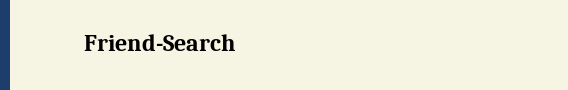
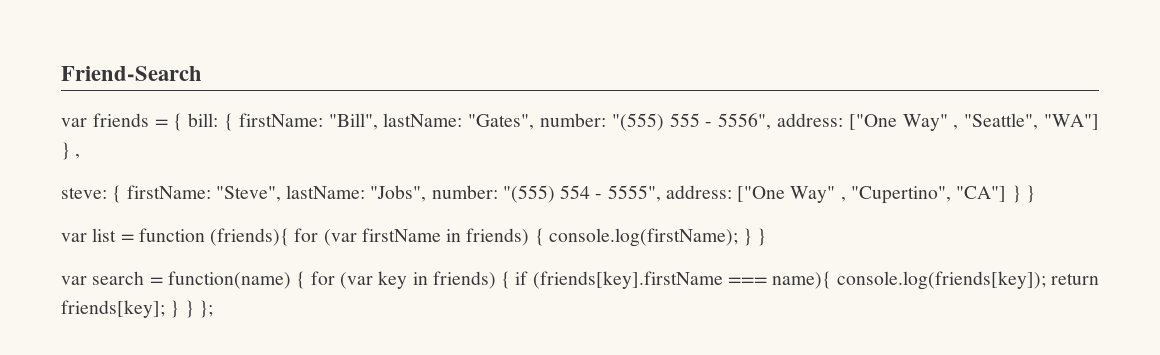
(235, 42) none -> [61,113,1099,131] [61,142,81,160] [61,185,1035,204] [61,228,767,247] [61,271,1099,290] [61,300,213,318] // var friends = { bill: { firstName: "Bill", lastName: "Gates", number: "(555) 555 - 5556", address: ["One Way" , "Seattle", "WA"] } , // steve: { firstName: "Steve", lastName: "Jobs", number: "(555) 554 - 5555", address: ["One Way" , "Cupertino", "CA"] } } // var list = function (friends){ for (var firstName in friends) { console.log(firstName); } } // var search = function(name) { for (var key in friends) { if (friends[key].firstName === name){ console.log(friends[key]); return friends[key]; } } };

